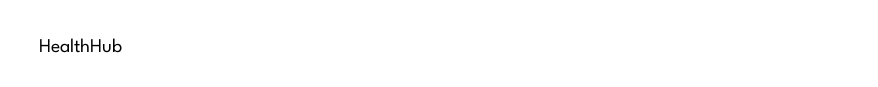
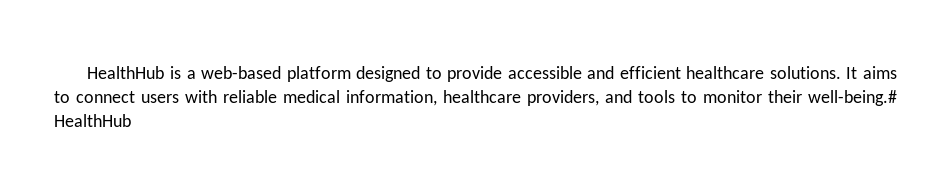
[39,38,122,53] HealthHub -> [87,66,897,82] [54,90,897,106] [54,114,131,127] HealthHub is a web-based platform designed to provide accessible and efficient healthcare solutions. It aims to connect users with reliable medical information, healthcare providers, and tools to monitor their well-being.# HealthHub

